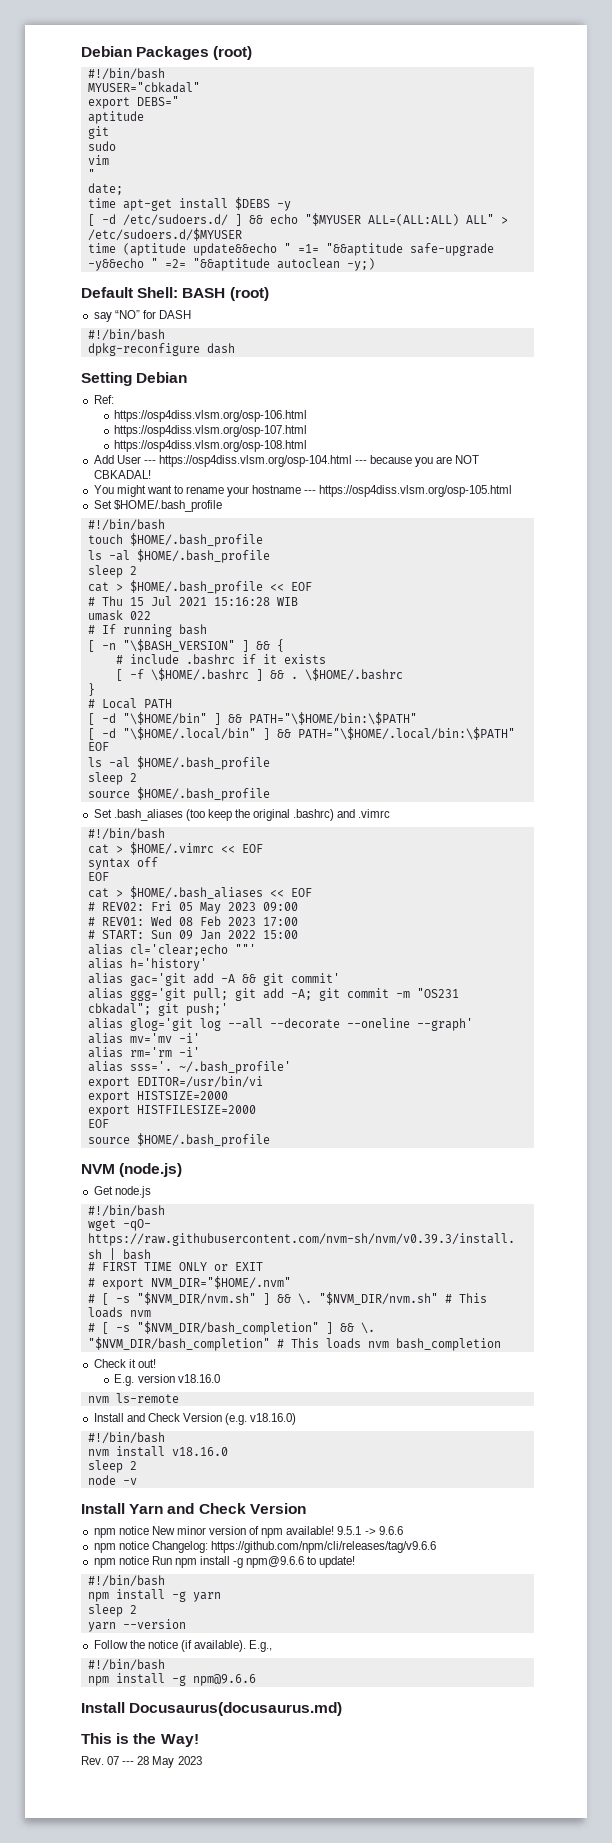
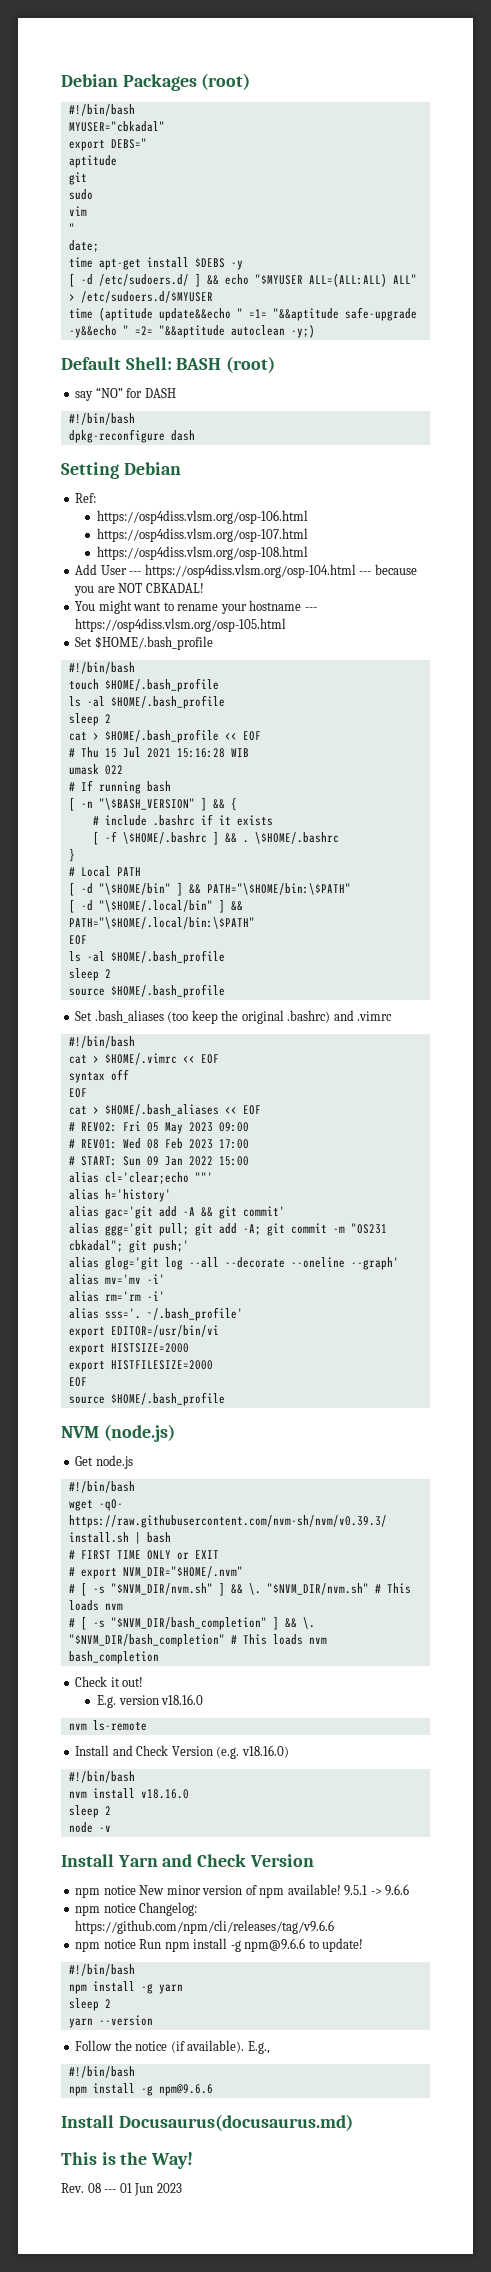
[107,1756,175,1768] 07 --- 28 May -> [87,2183,154,2196] 08 --- 01 Jun

